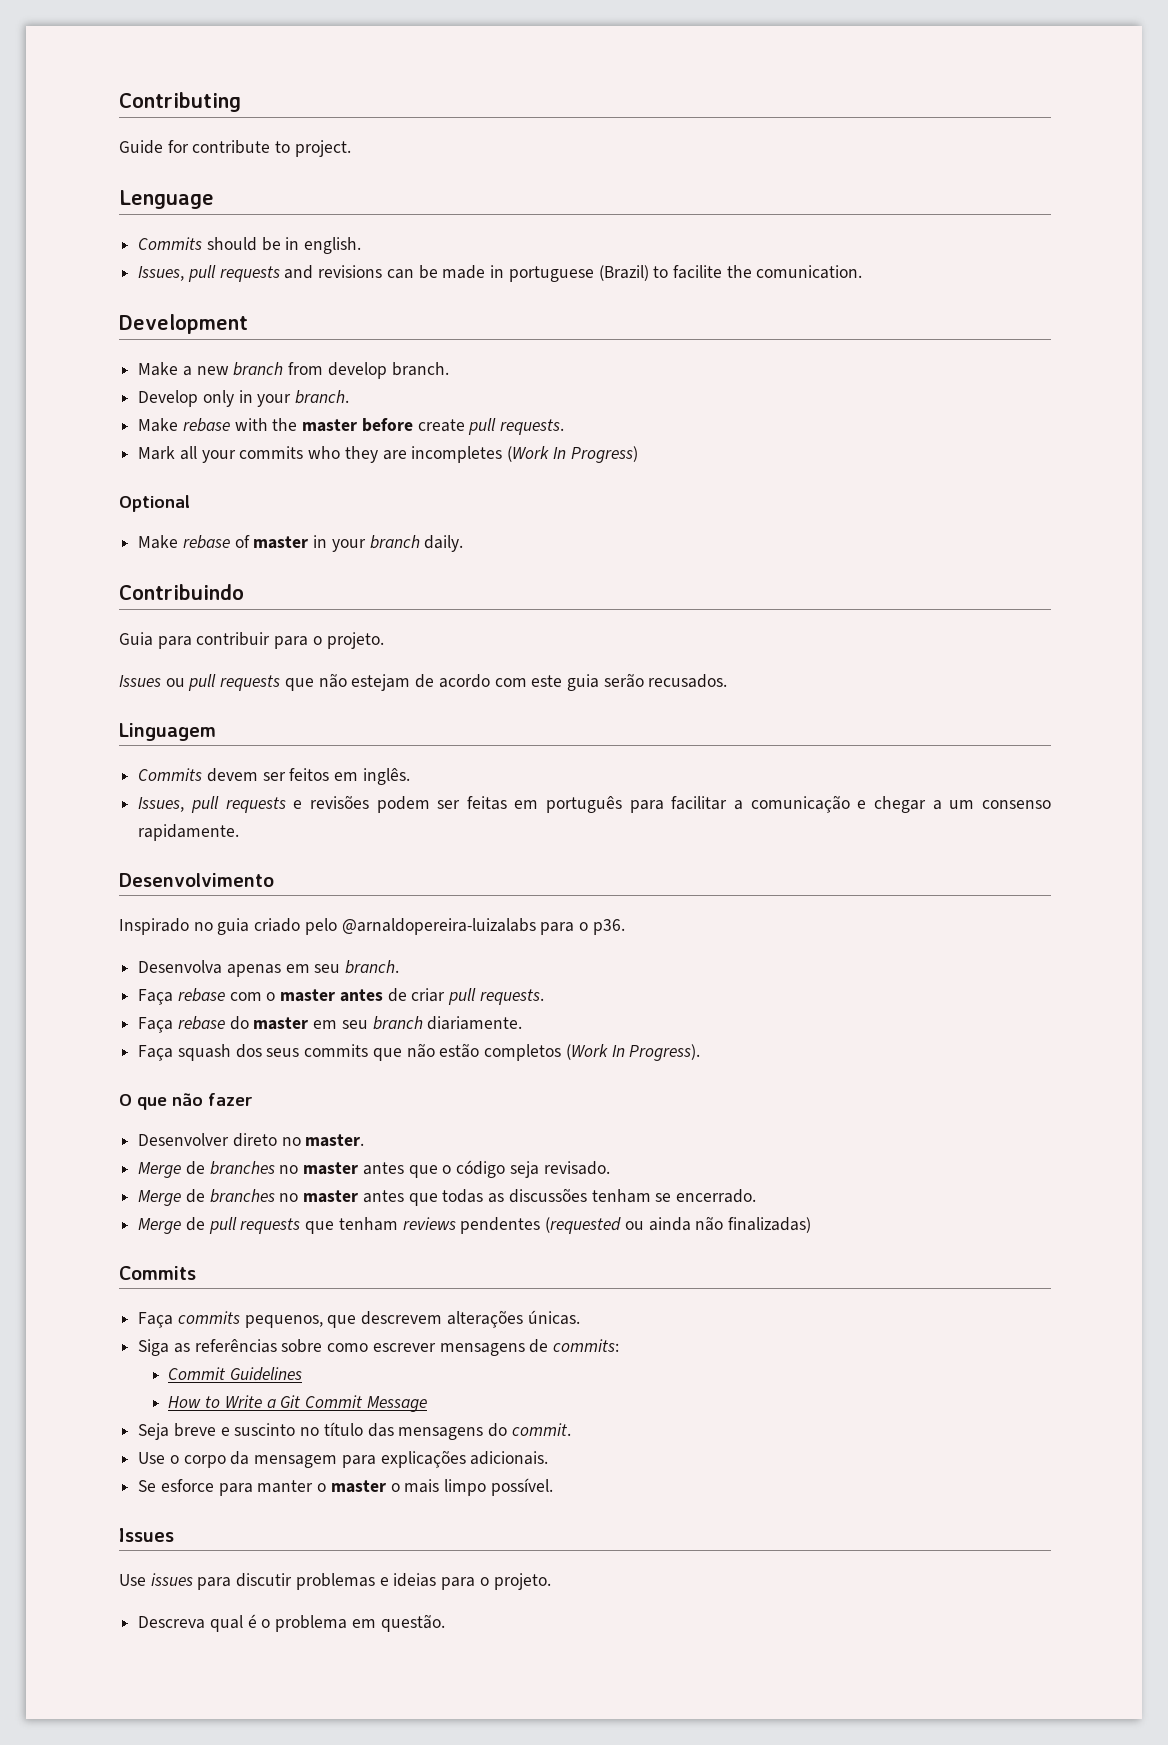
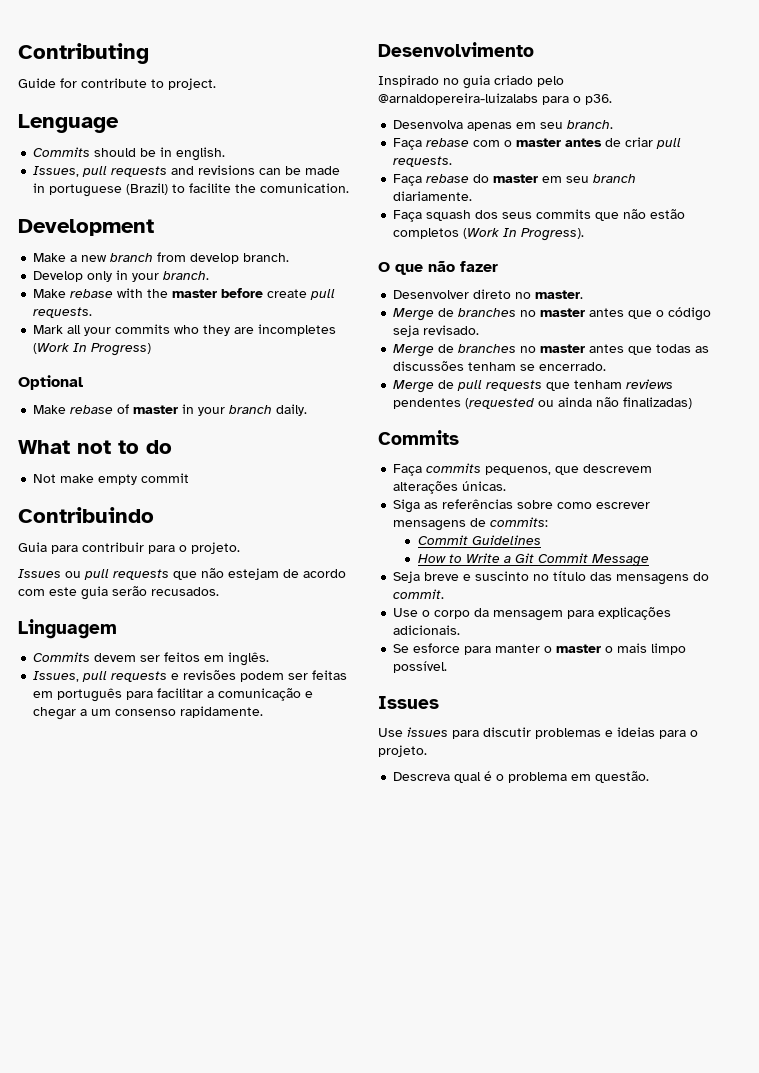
(464, 543) none -> [18,440,172,454] [33,473,190,485] // What not to do // Not make empty commit

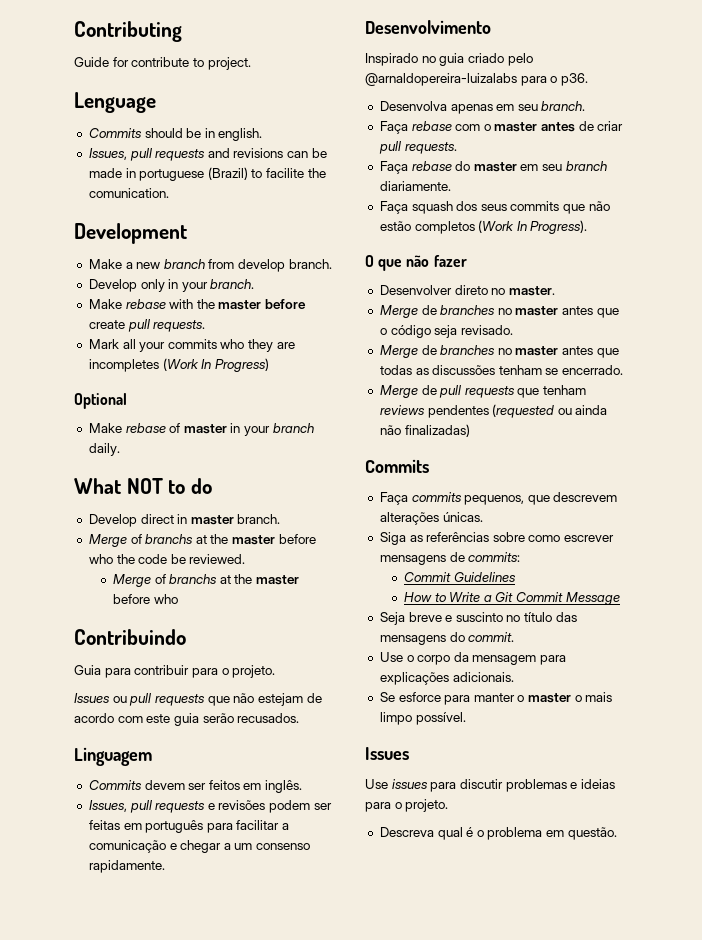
[77,440,111,454] not -> [126,478,163,494] NOT
[33,473,190,485] Not make empty commit -> [88,514,281,527] [88,534,316,547] [88,554,246,564] [112,574,300,587] [112,594,178,604] Develop direct in master branch. // Merge of branchs at the master before who the code be reviewed. // Merge of branchs at the master before who

